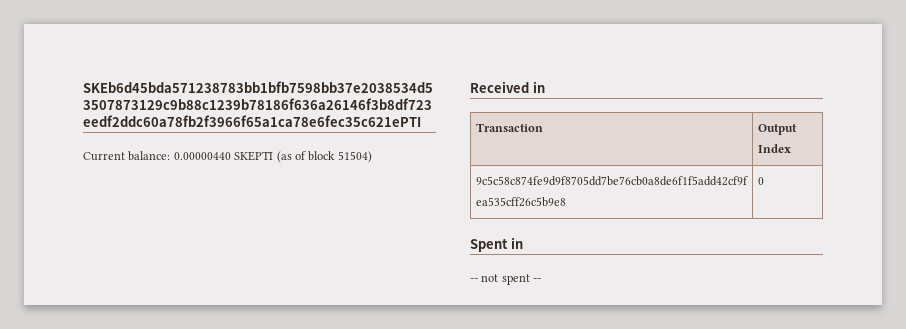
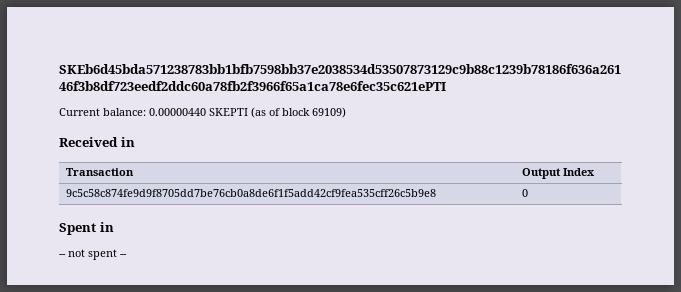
[337,151,372,163] 51504) -> [312,107,346,118] 69109)

